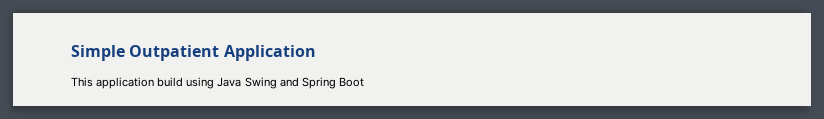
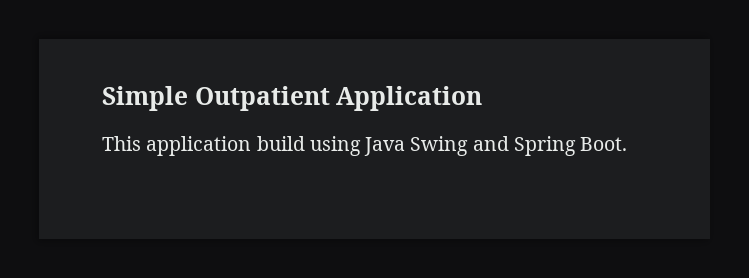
[338,77,364,87] Boot -> [580,137,628,151] Boot.

